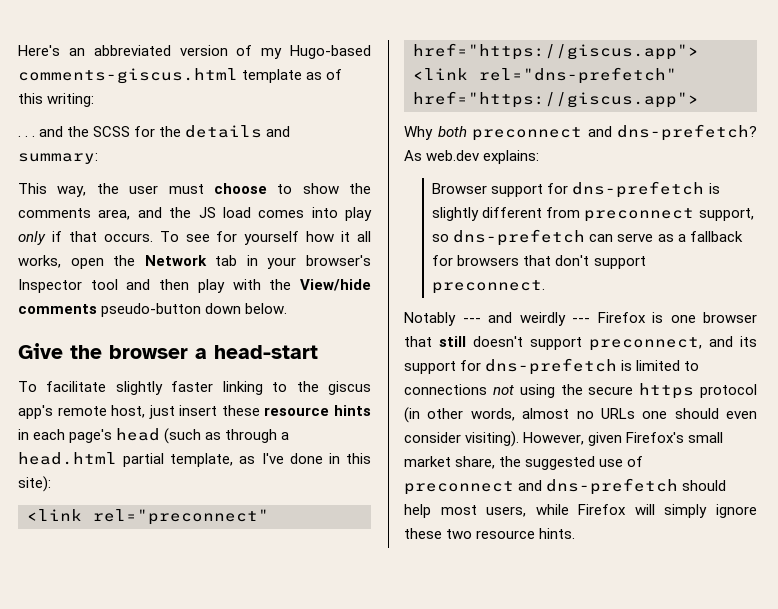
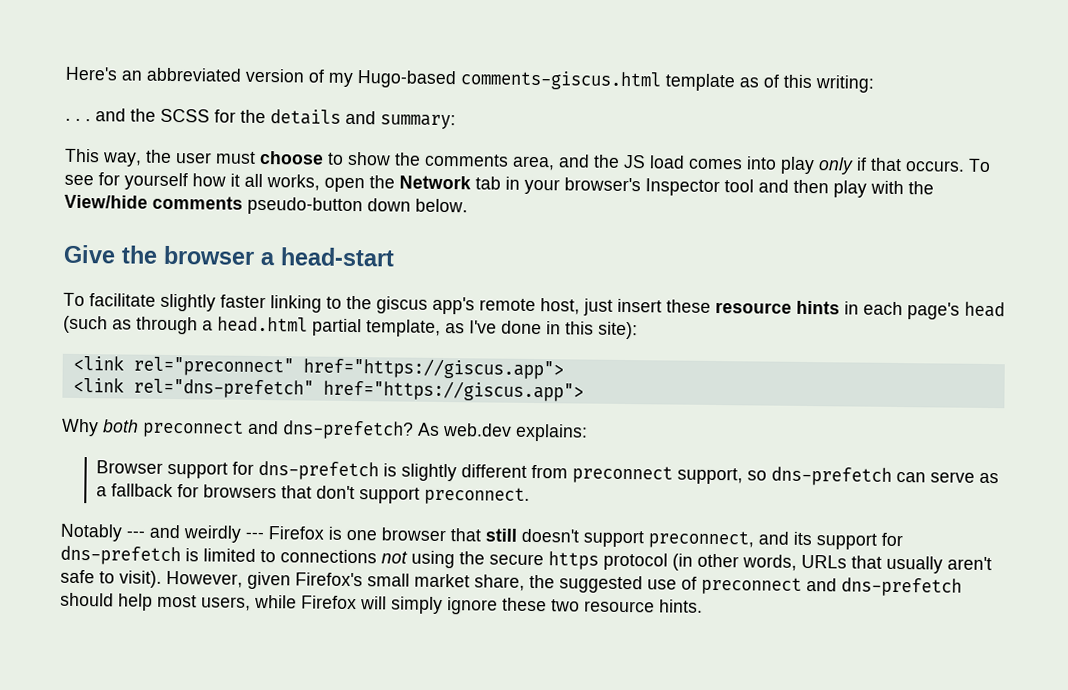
[522,408,757,419] [404,431,520,447] almost no URLs one should even consider visiting). -> [801,554,992,574] [60,569,162,588] URLs that usually aren't safe to visit).

